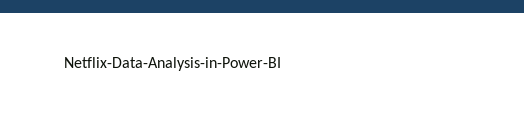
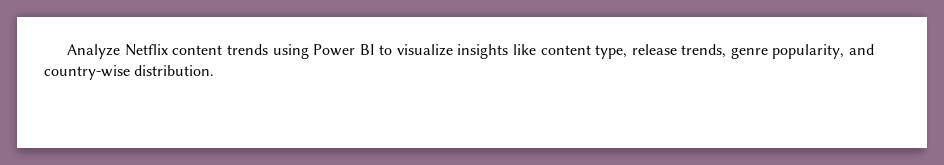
[64,57,281,71] Netflix-Data-Analysis-in-Power-BI -> [67,44,875,59] [44,65,215,80] Analyze Netflix content trends using Power BI to visualize insights like content type, release trends, genre popularity, and country-wise distribution.

